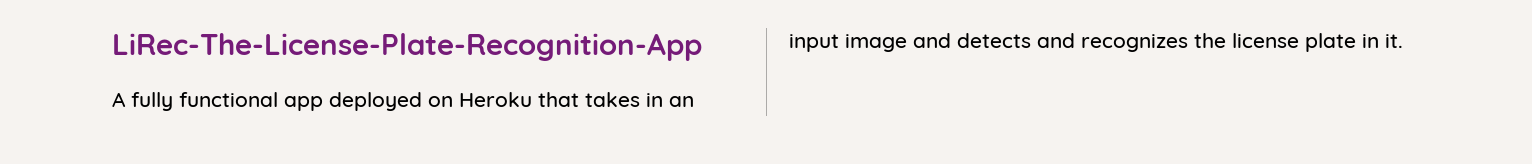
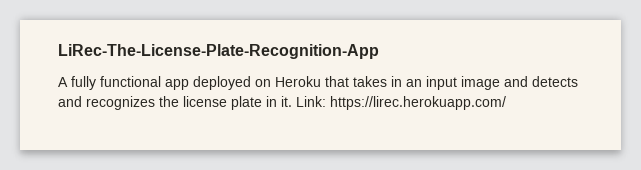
(1403, 41) none -> [296,96,506,110] Link: https://lirec.herokuapp.com/

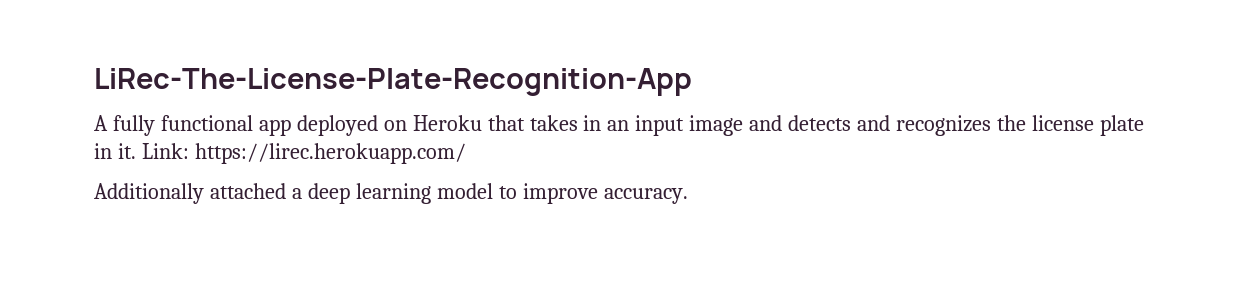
(506, 103) none -> [94,183,688,204] // Additionally attached a deep learning model to improve accuracy.

